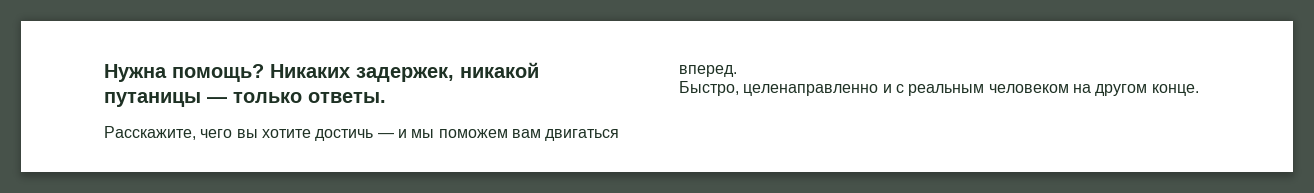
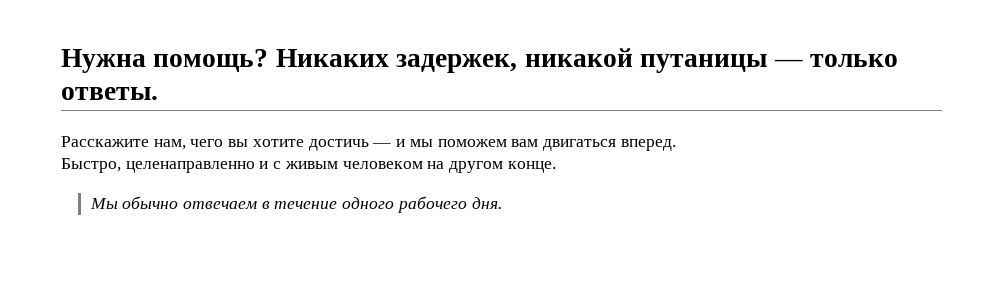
[104,126,196,140] Расскажите, -> [61,136,186,150] Расскажите нам,
[908,84,985,96] реальным -> [284,161,338,169] живым
(1199, 90) none -> [89,196,502,213] // Мы обычно отвечаем в течение одного рабочего дня.

